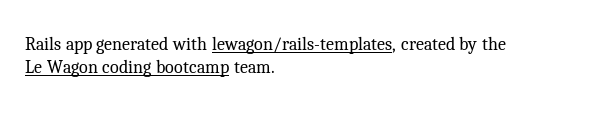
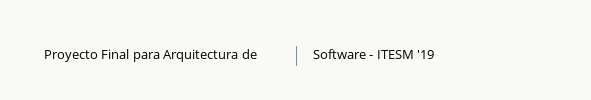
[25,36,507,54] [25,59,275,77] Rails app generated with lewagon/rails-templates, created by the Le Wagon coding bootcamp team. -> [44,49,435,62] Proyecto Final para Arquitectura de Software - ITESM '19

